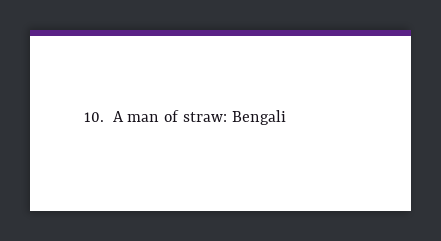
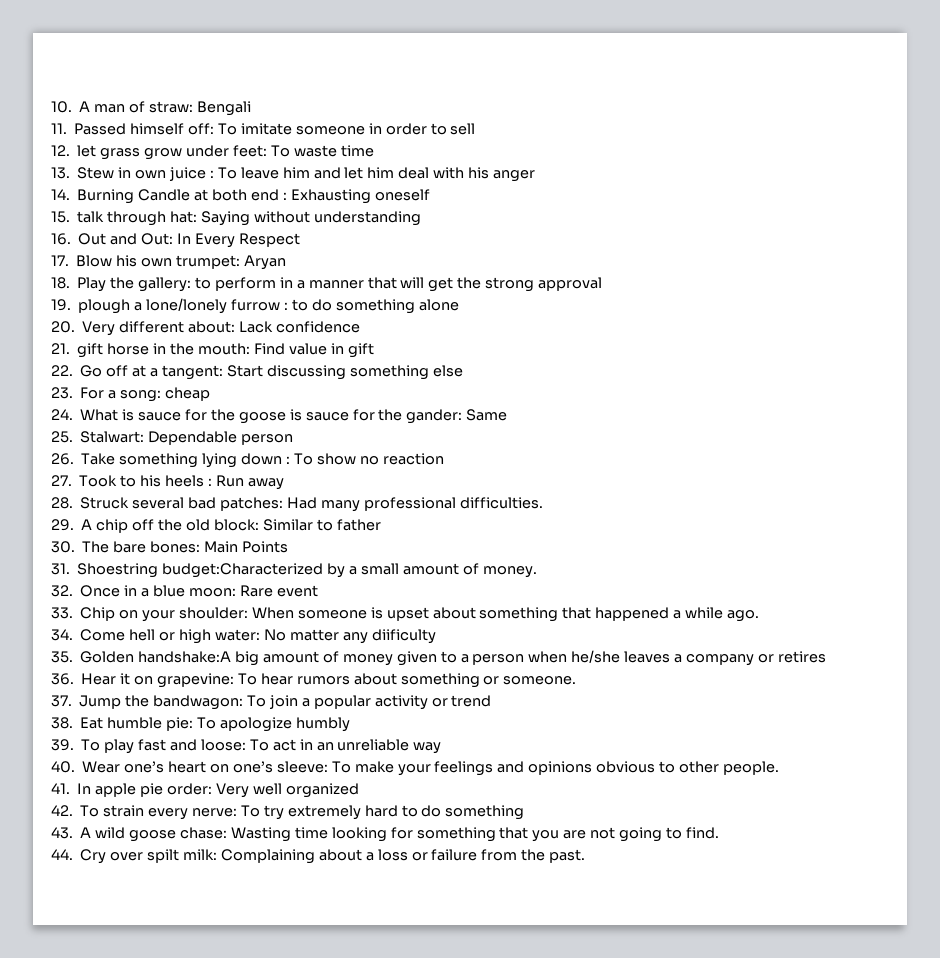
(286, 117) none -> [51,123,476,135] [51,145,374,160] [51,167,536,182] [51,189,430,204] [51,211,421,226] [51,233,300,248] [51,255,286,270] [51,277,603,292] [51,298,459,314] [51,321,360,336] [51,343,374,358] [51,365,463,380] [51,387,210,402] [51,409,508,424] [51,431,294,445] [51,453,444,468] [51,475,284,490] [51,497,543,512] [51,519,381,533] [51,541,288,553] [51,563,537,578] [51,585,318,597] [51,607,760,622] [51,629,436,644] [51,650,826,666] [51,673,577,688] [51,695,492,710] [51,717,350,732] [51,739,442,754] [51,761,779,776] [51,783,359,798] [51,805,525,820] [51,827,719,842] [51,849,586,864] // 11. Passed himself off: To imitate someone in order to sell // 12. let grass grow under feet: To waste time // 13. Stew in own juice : To leave him and let him deal with his anger // 14. Burning Candle at both end : Exhausting oneself // 15. talk through hat: Saying without understanding // 16. Out and Out: In Every Respect // 17. Blow his own trumpet: Aryan // 18. Play the gallery: to perform in a manner that will get the strong approval // 19. plough a lone/lonely furrow : to do something alone // 20. Very different about: Lack confidence // 21. gift horse in the mouth: Find value in gift // 22. Go off at a tangent: Start discussing something else // 23. For a song: cheap // 24. What is sauce for the goose is sauce for the gander: Same // 25. Stalwart: Dependable person // 26. Take something lying down : To show no reaction // 27. Took to his heels : Run away // 28. Struck several bad patches: Had many professional difficulties. // 29. A chip off the old block: Similar to father // 30. The bare bones: Main Points // 31. Shoestring budget:Characterized by a small amount of money. // 32. Once in a blue moon: Rare event // 33. Chip on your shoulder: When someone is upset about something that happened a while ago. // 34. Come hell or high water: No matter any diificulty // 35. Golden handshake:A big amount of money given to a person when he/she leaves a company or retires // 36. Hear it on grapevine: To hear rumors about something or someone. // 37. Jump the bandwagon: To join a popular activity or trend // 38. Eat humble pie: To apologize humbly // 39. To play fast and loose: To act in an unreliable way // 40. Wear one’s heart on one’s sleeve: To make your feelings and opinions obvious to other people. // 41. In apple pie order: Very well organized // 42. To strain every nerve: To try extremely hard to do something // 43. A wild goose chase: Wasting time looking for something that you are not going to find. // 44. Cry over spilt milk: Complaining about a loss or failure from the past.

